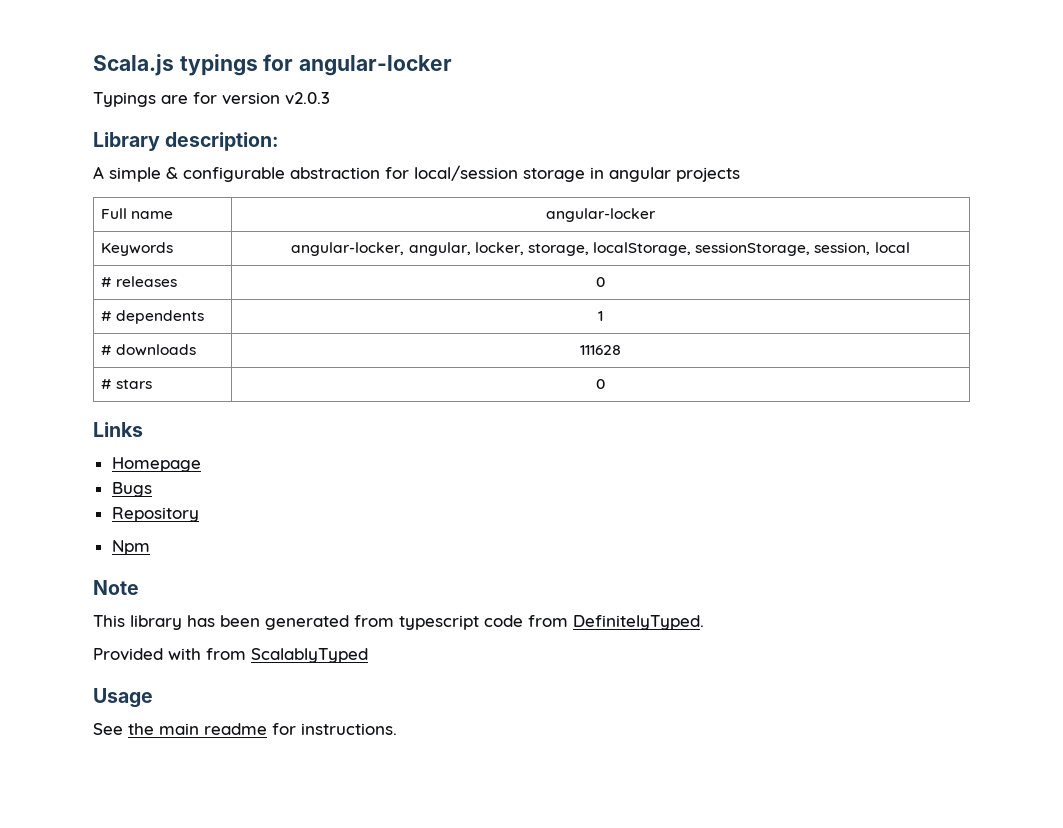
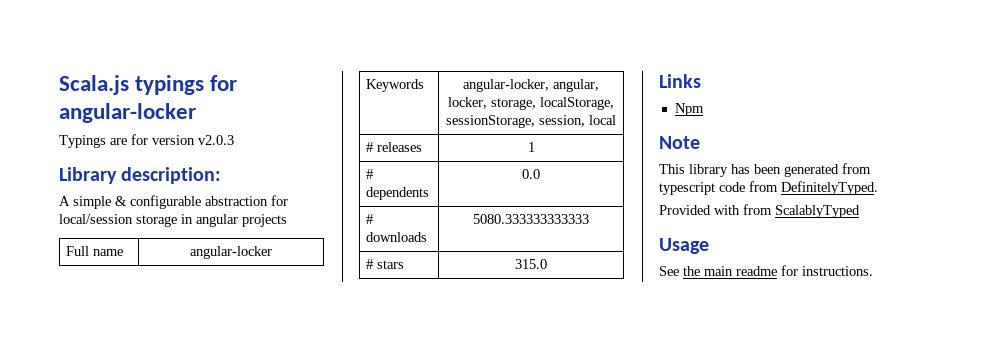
[596,277,605,287] 0 -> [527,142,535,152] 1
[598,311,603,321] 1 -> [522,169,540,179] 0.0
[580,345,621,355] 111628 -> [473,214,589,224] 5080.333333333333
[596,379,605,389] 0 -> [515,259,547,269] 315.0
[111,457,201,472] [111,482,152,497] [111,507,199,522] // Homepage // Bugs // Repository -> (701, 81) none

